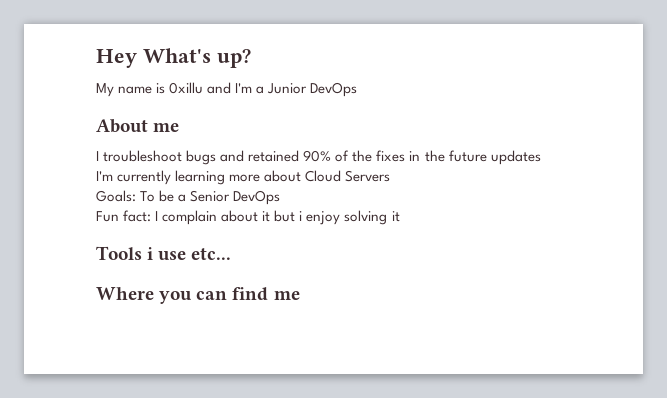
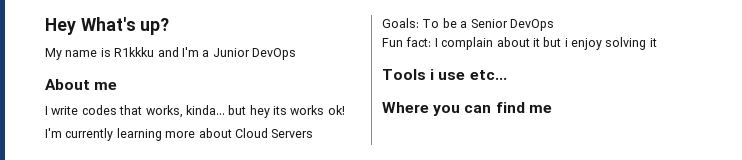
[169,82,204,94] 0xillu -> [114,47,155,57] R1kkku
[103,150,541,165] troubleshoot bugs and retained 90% of the fixes in the future updates -> [51,105,345,118] write codes that works, kinda... but hey its works ok!

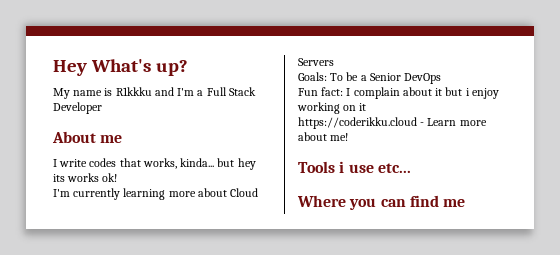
[212,48,296,60] Junior DevOps -> [206,87,256,96] [53,102,102,114] Full Stack Developer
[605,37,657,50] solving it -> [297,102,367,114] [298,117,487,129] [298,132,349,141] working on it // https://coderikku.cloud - Learn more about me!

